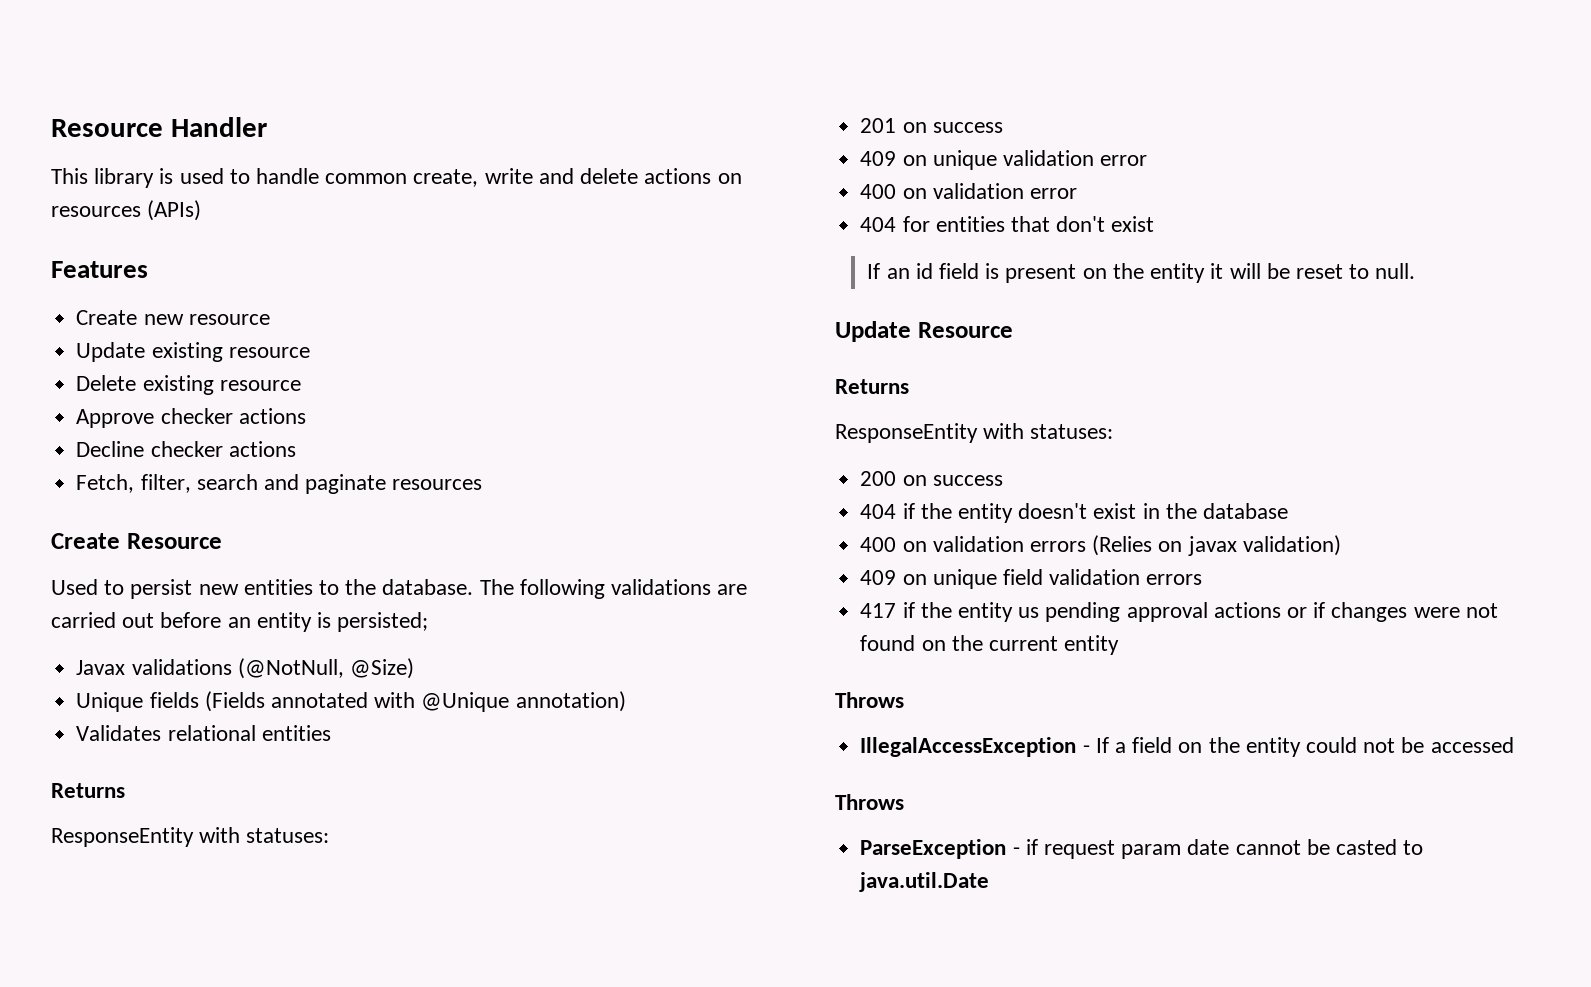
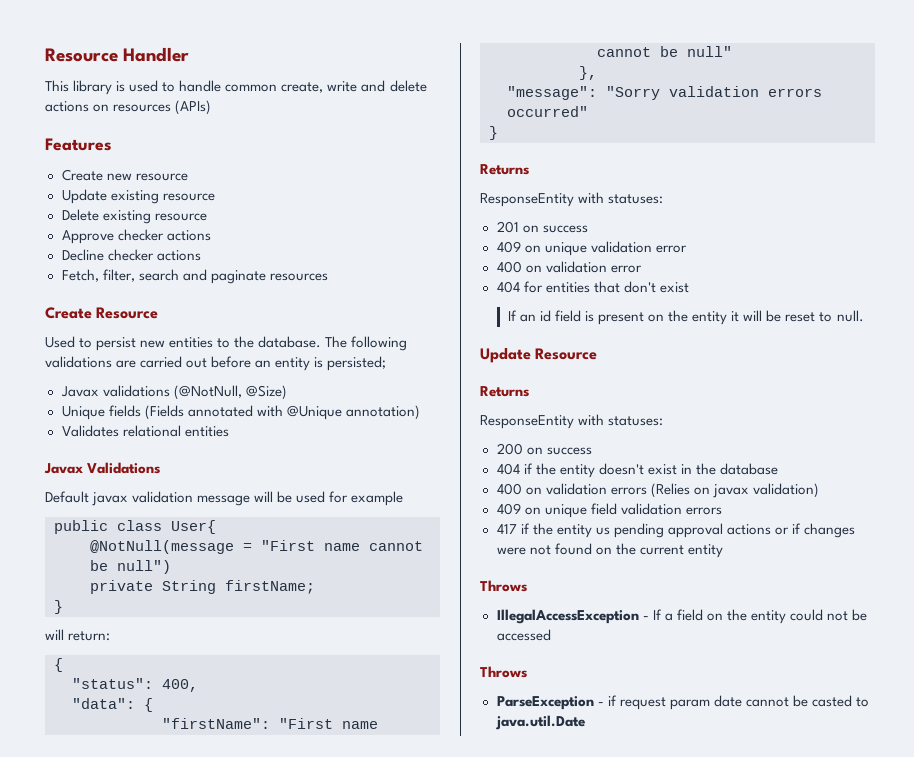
(331, 733) none -> [44,462,161,474] [45,491,404,506] [54,520,216,534] [90,540,423,554] [90,560,171,574] [90,580,315,594] [54,600,63,614] [45,629,111,641] [54,658,63,672] [72,678,198,692] [72,698,153,712] [162,718,378,729] [597,46,732,57] [579,66,597,80] [507,86,822,100] [507,106,588,117] [489,126,498,140] // Javax Validations // Default javax validation message will be used for example // public class User{ // @NotNull(message = "First name cannot be null") // private String firstName; // } // will return: // { // "status": 400, // "data": { // "firstName": "First name cannot be null" // }, // "message": "Sorry validation errors occurred" // }

